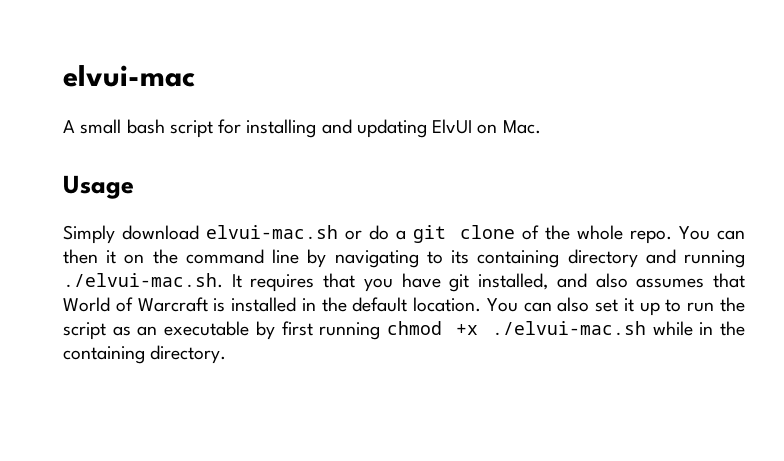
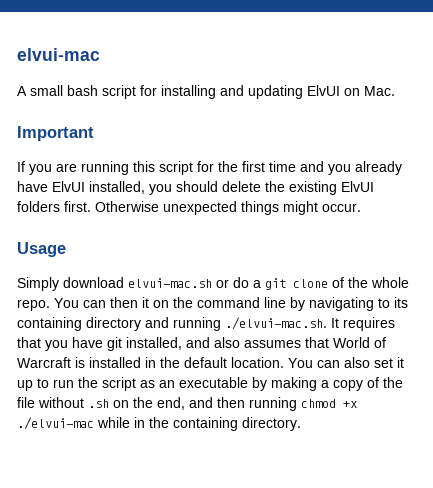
(541, 127) none -> [17,126,94,141] [17,161,402,175] [17,181,374,195] [17,201,361,215] // Important // If you are running this script for the first time and you already have ElvUI installed, you should delete the existing ElvUI folders first. Otherwise unexpected things might occur.
[281,321,313,336] first -> [271,377,403,391] [17,397,245,410] making a copy of the file without .sh on the end, and then
[491,321,646,335] ./elvui-mac.sh -> [17,417,94,430] ./elvui-mac

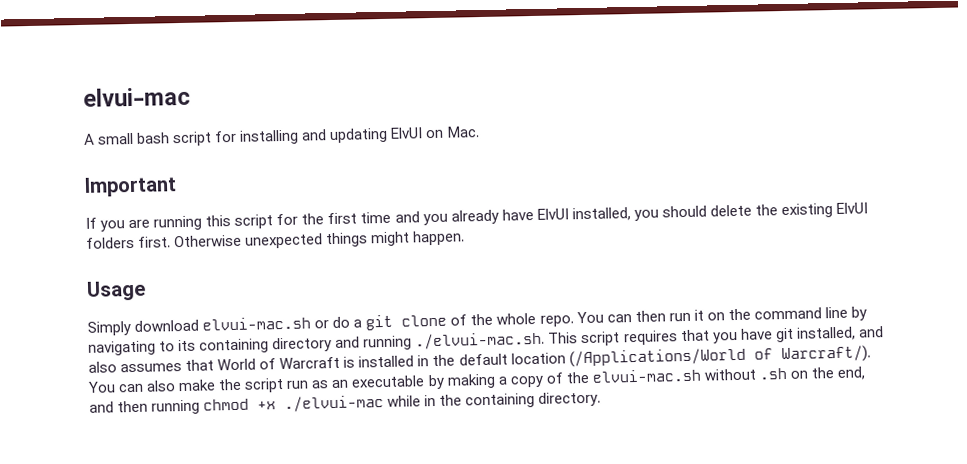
[322,203,361,212] occur. -> [412,230,466,246] happen.
(138, 302) none -> [668,312,691,322] run
[331,318,339,328] It -> [548,331,621,347] This script
[231,357,404,368] [17,378,74,391] location. You can also set it up to run -> [510,345,871,368] [88,379,217,393] location (/Applications/World of Warcraft/). You can also make
(136, 384) none -> [286,380,310,389] run
[17,397,35,408] file -> [591,368,702,383] elvui-mac.sh

